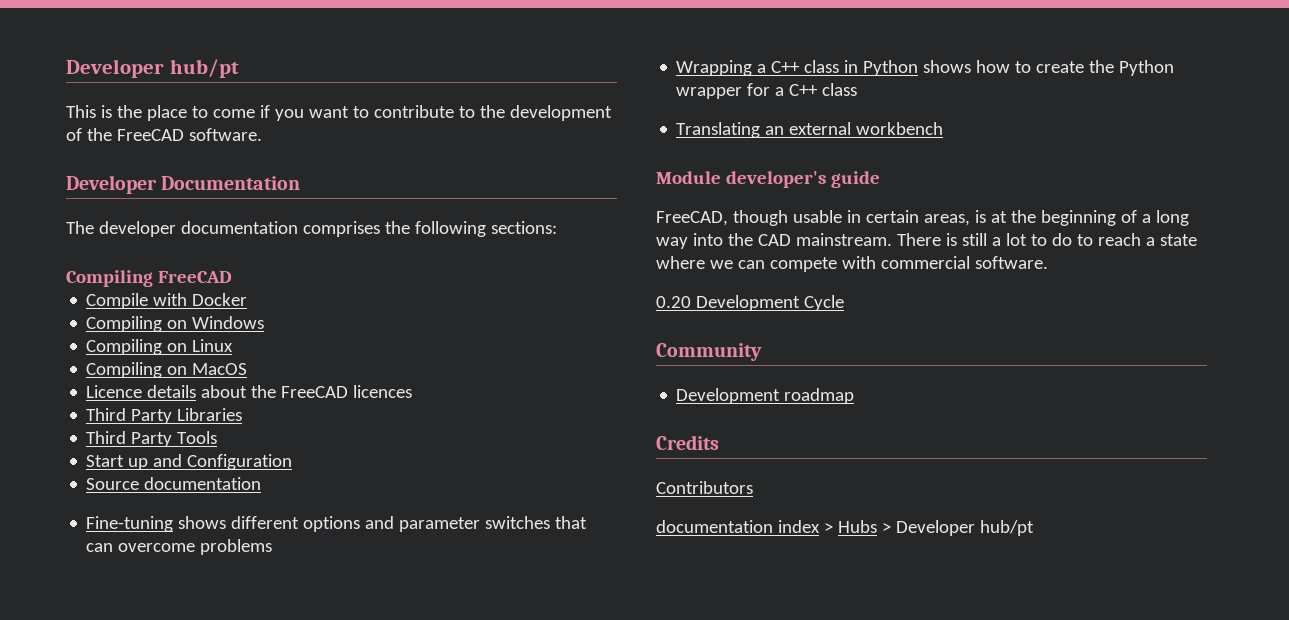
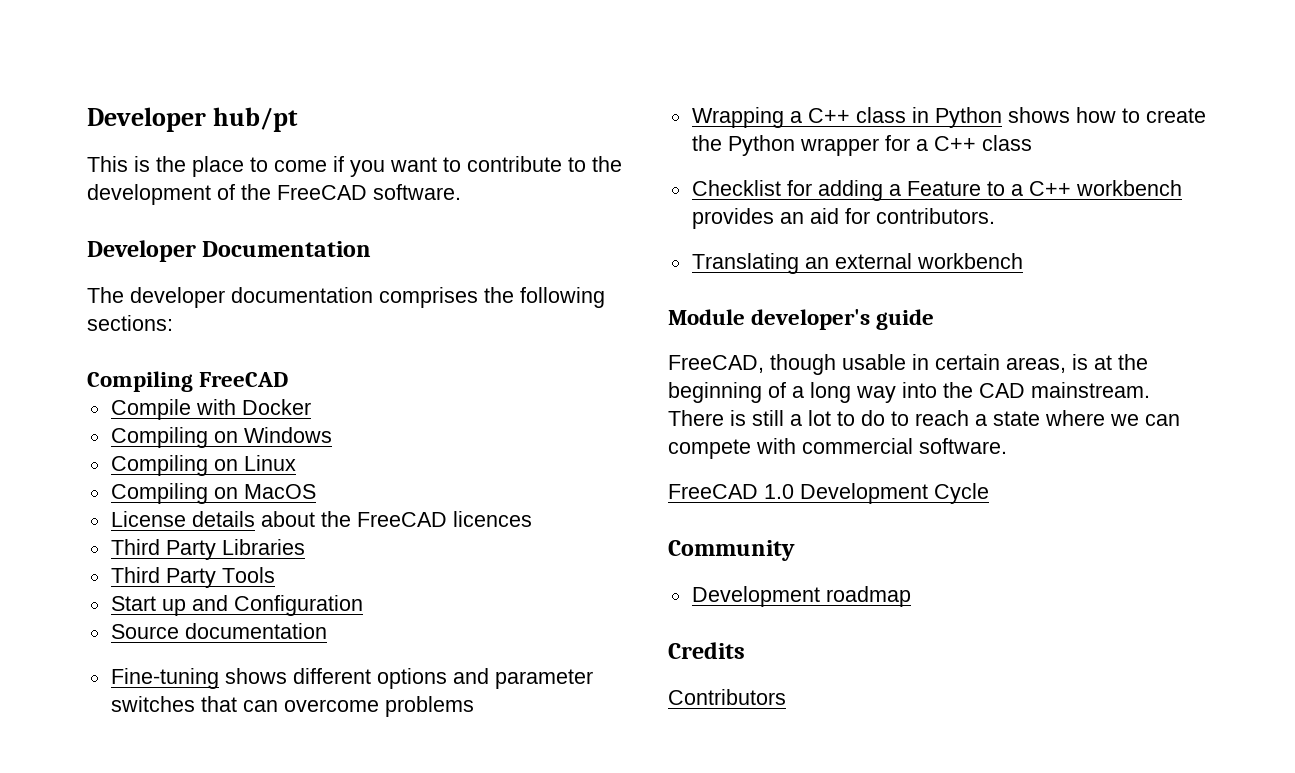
[86,385,143,398] Licence -> [110,511,186,527] License
(858, 89) none -> [691,180,1182,201] [691,208,995,229] // Checklist for adding a Feature to a C++ workbench provides an aid for contributors.
[656,296,691,308] 0.20 -> [668,484,794,499] FreeCAD 1.0
[656,520,1034,536] // documentation index > Hubs > Developer hub/pt -> (786, 697) none

